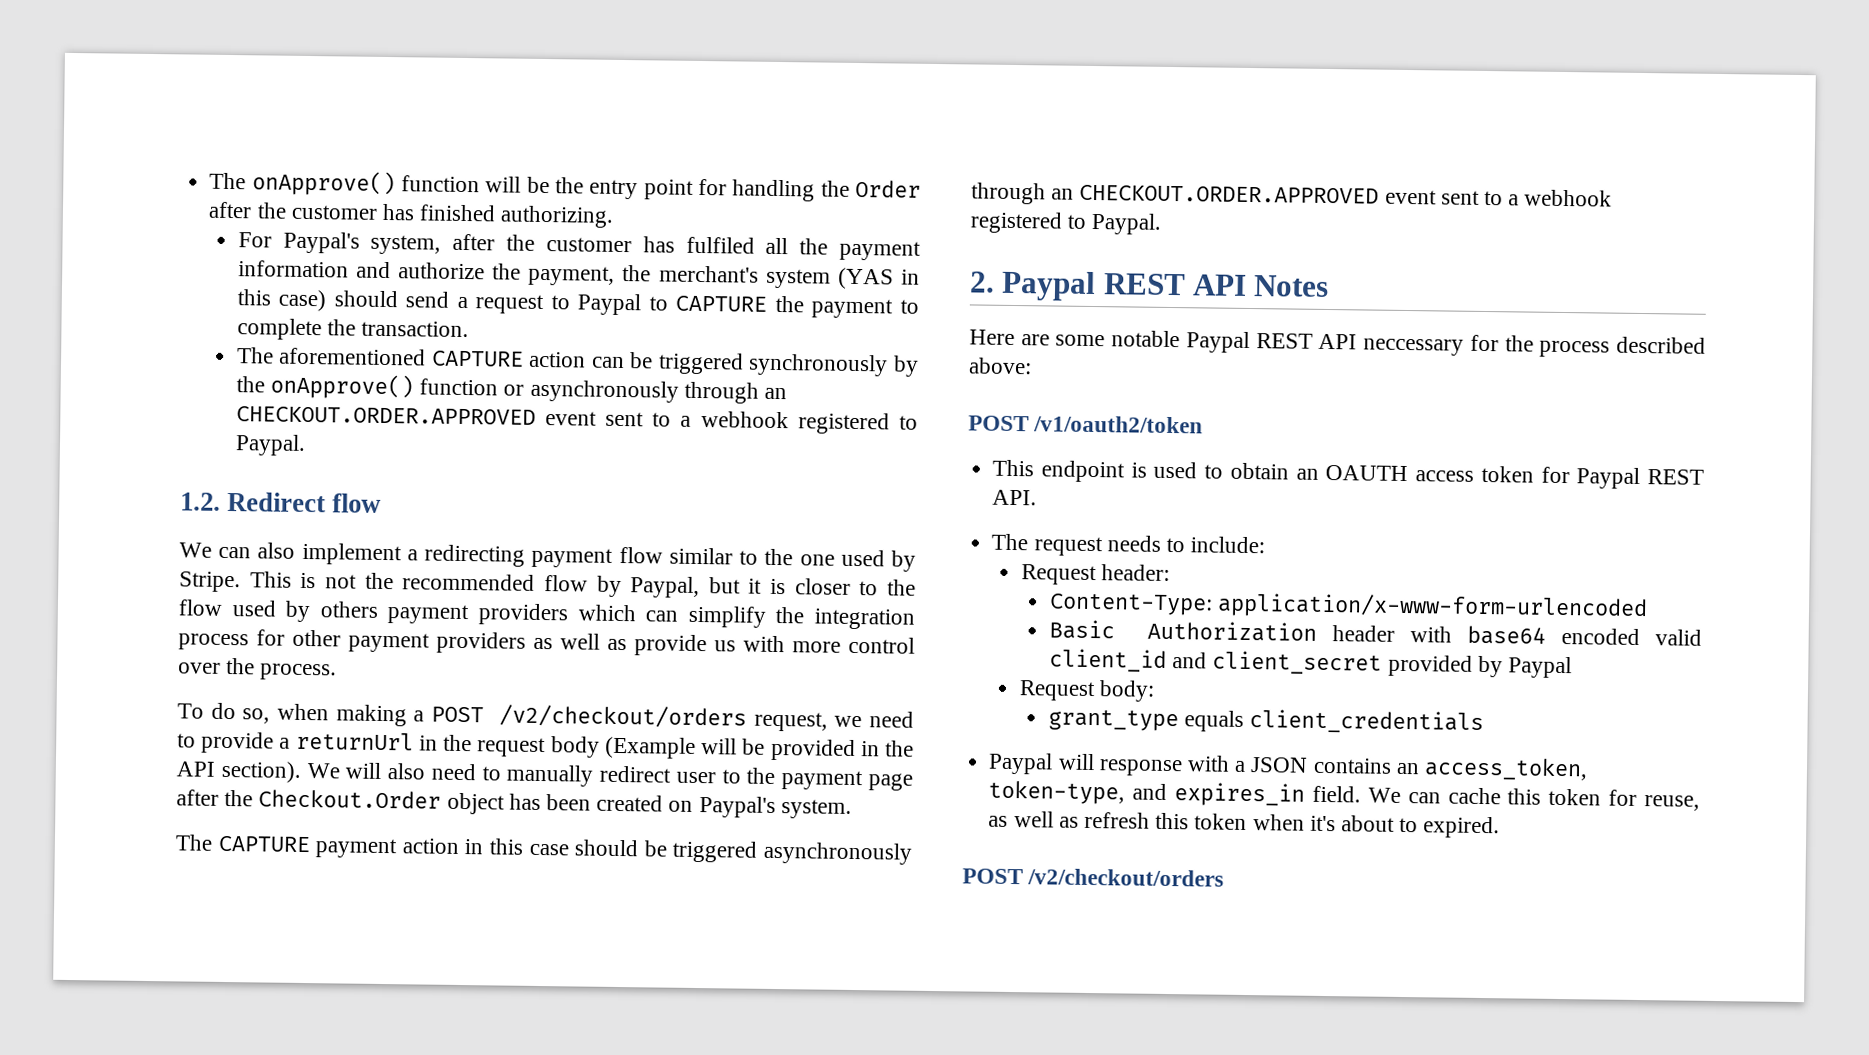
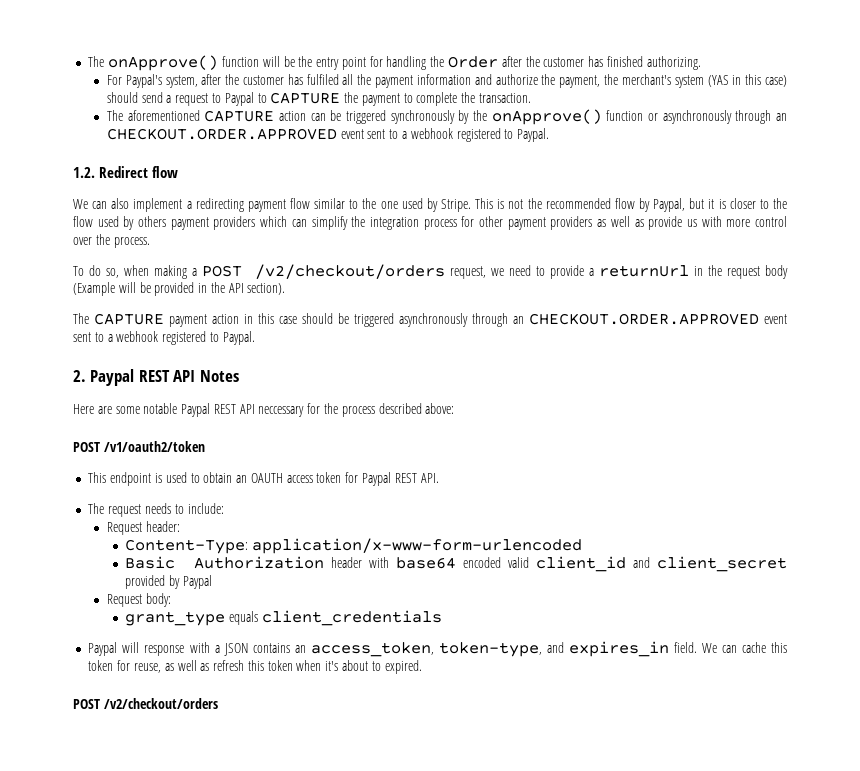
[306,762,913,791] [176,789,852,819] We will also need to manually redirect user to the payment page after the Checkout.Order object has been created on Paypal's system. -> (286, 289) none

